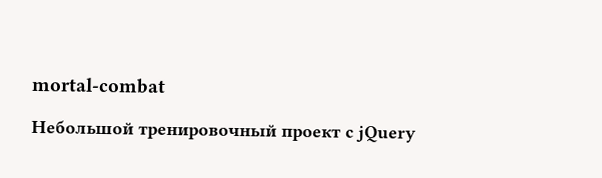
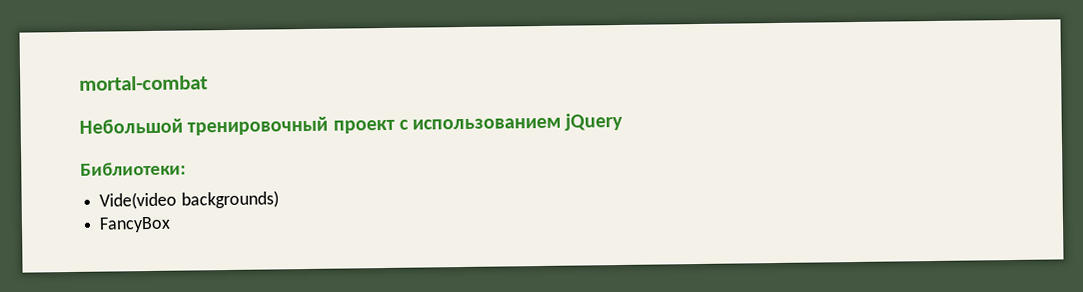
(354, 133) none -> [412,117,562,130] использованием
(416, 134) none -> [80,161,186,176] [99,190,279,210] [99,216,172,233] // Библиотеки: // Vide(video backgrounds) // FancyBox

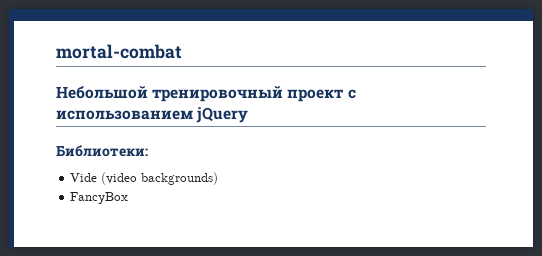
[99,191,178,210] Vide(video -> [70,172,138,185] Vide (video

